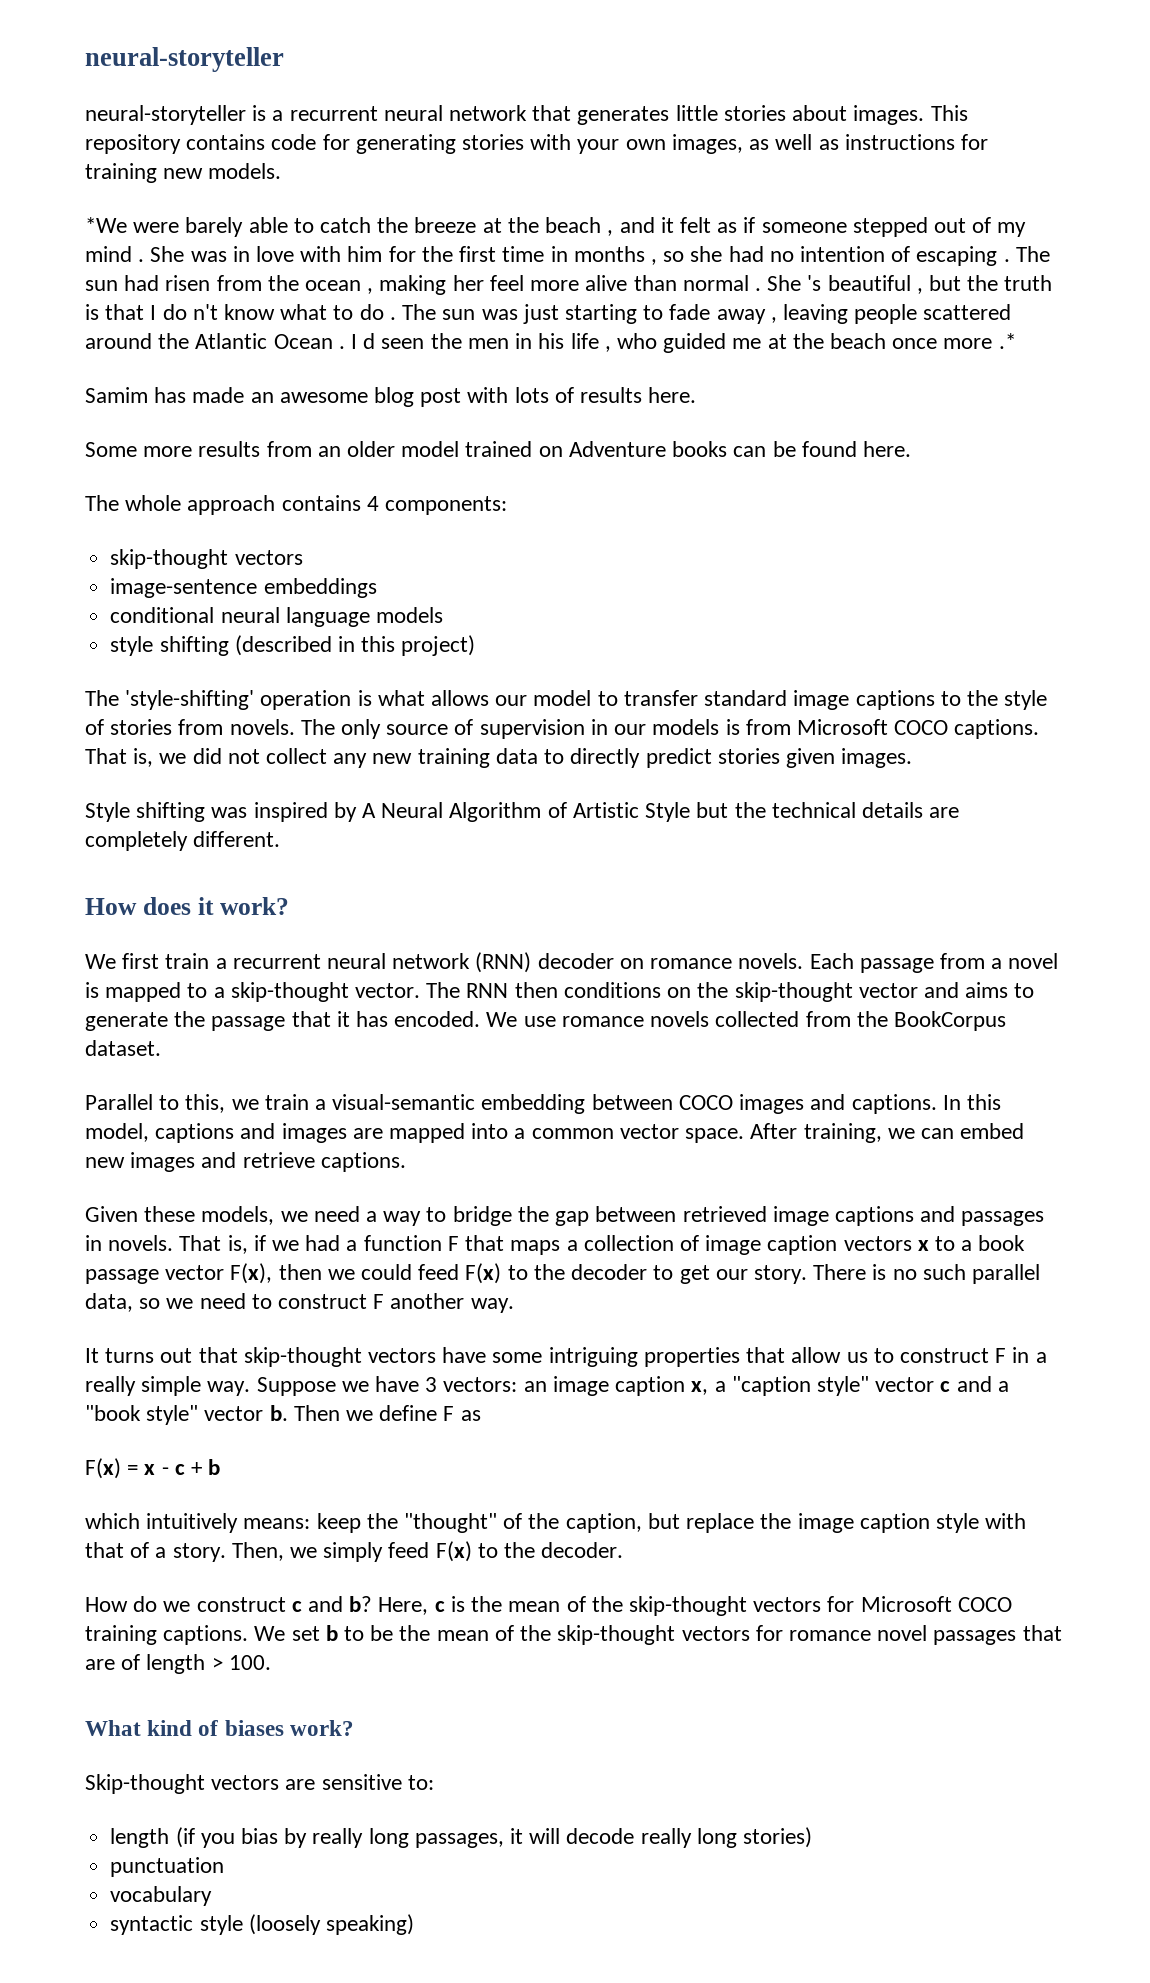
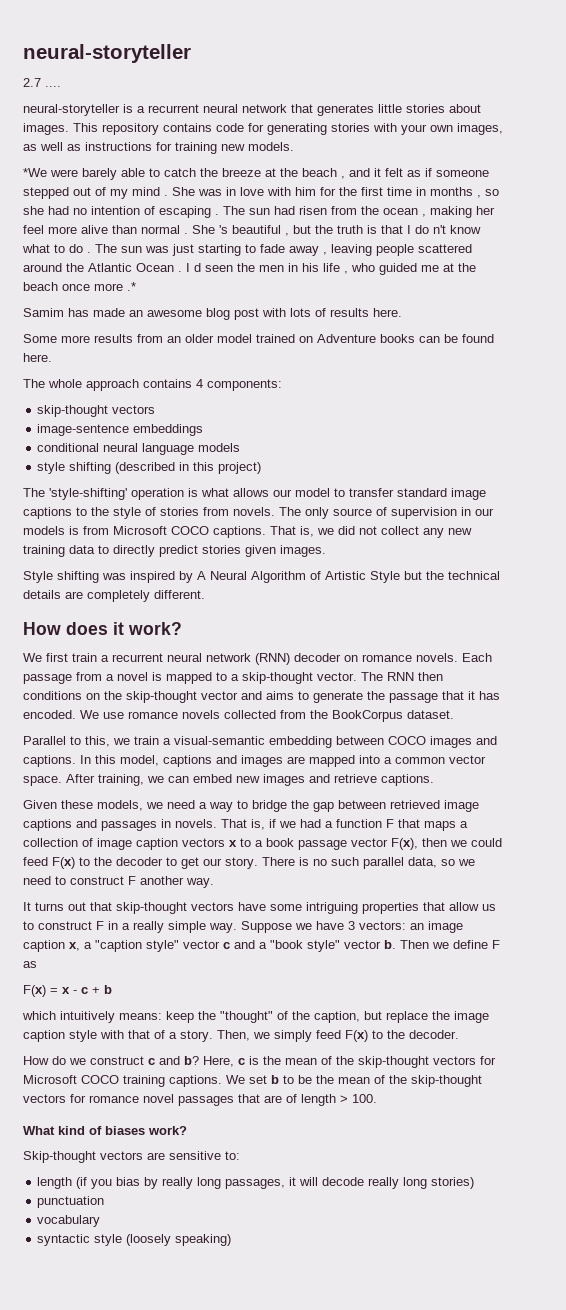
[85,47,284,72] neural-storyteller -> [23,44,191,63] [23,78,61,87] neural-storyteller // 2.7 ....

